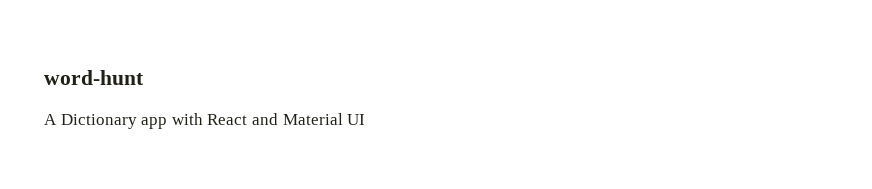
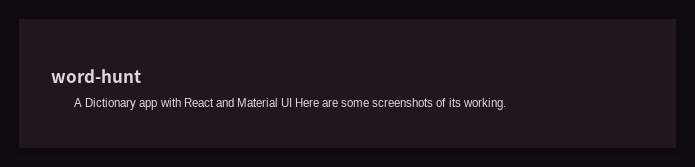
(366, 119) none -> [295,98,506,110] Here are some screenshots of its working.

